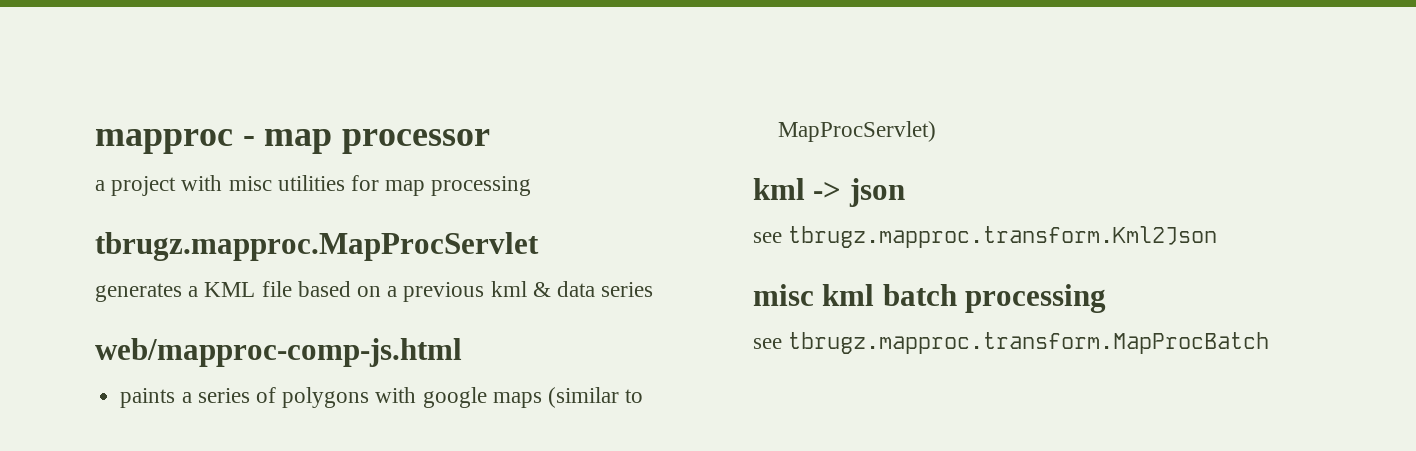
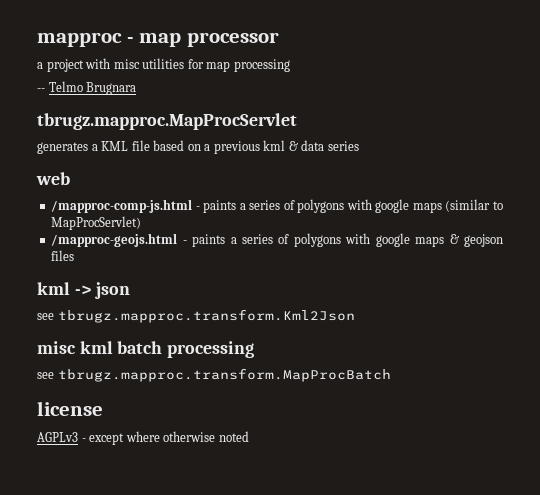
(532, 186) none -> [37,81,137,95] // -- Telmo Brugnara
[95,338,462,367] web/mapproc-comp-js.html // -> [36,172,70,185] [51,199,200,213] web // /mapproc-comp-js.html -
(937, 131) none -> [51,233,504,247] [51,250,75,261] // /mapproc-geojs.html - paints a series of polygons with google maps & geojson files
(1270, 343) none -> [37,401,103,416] [37,431,249,445] // license // AGPLv3 - except where otherwise noted

